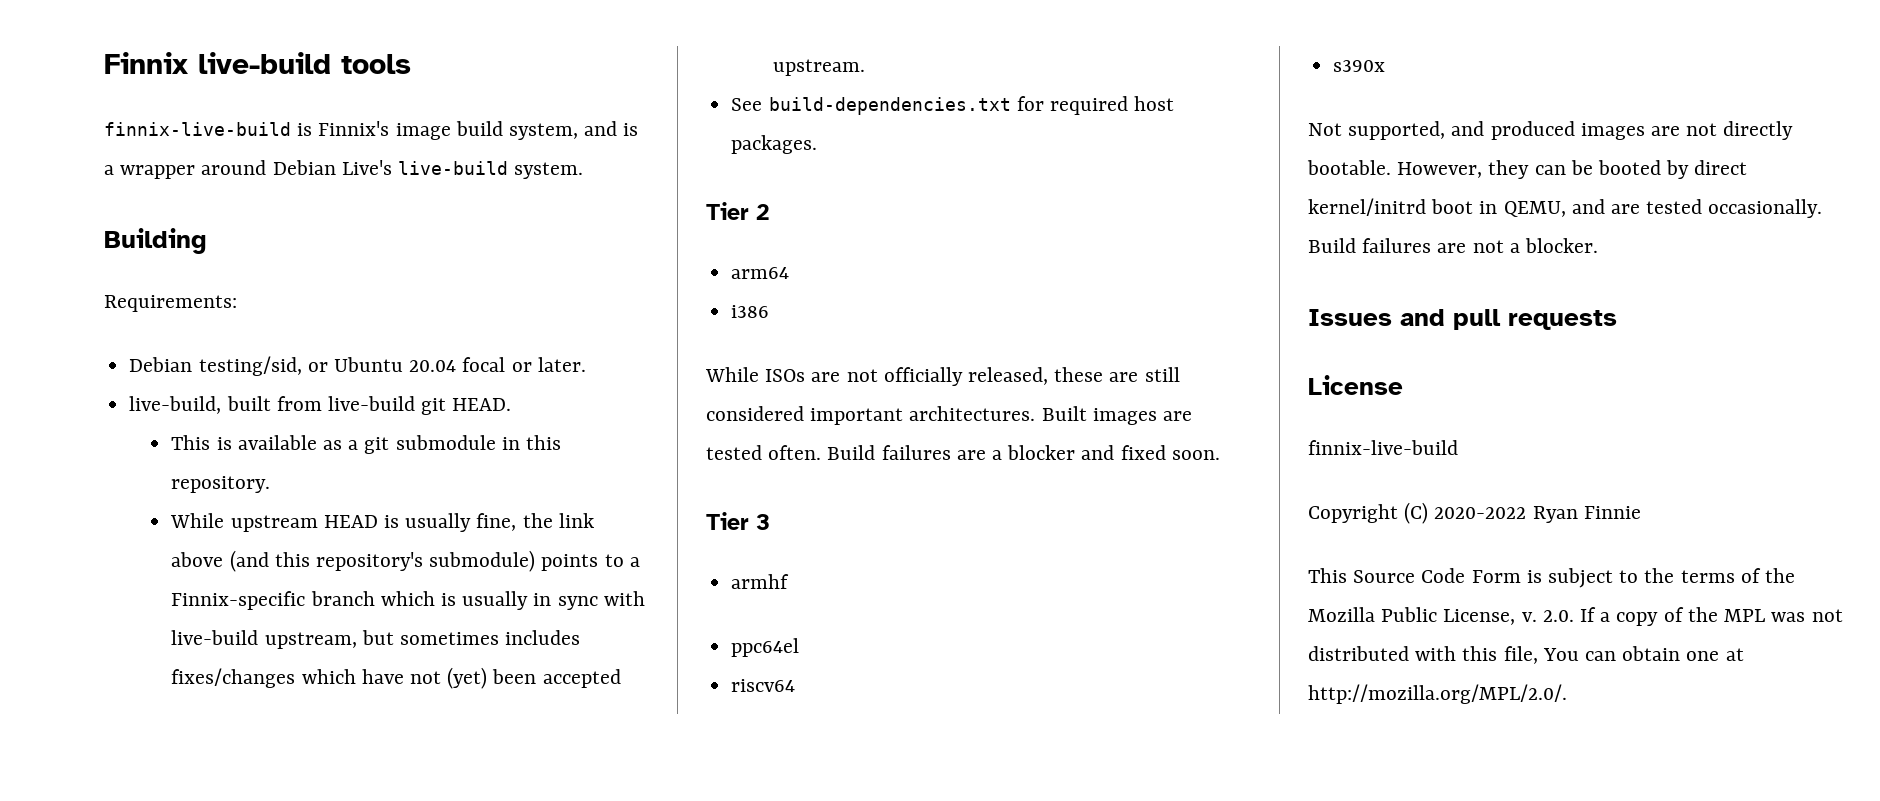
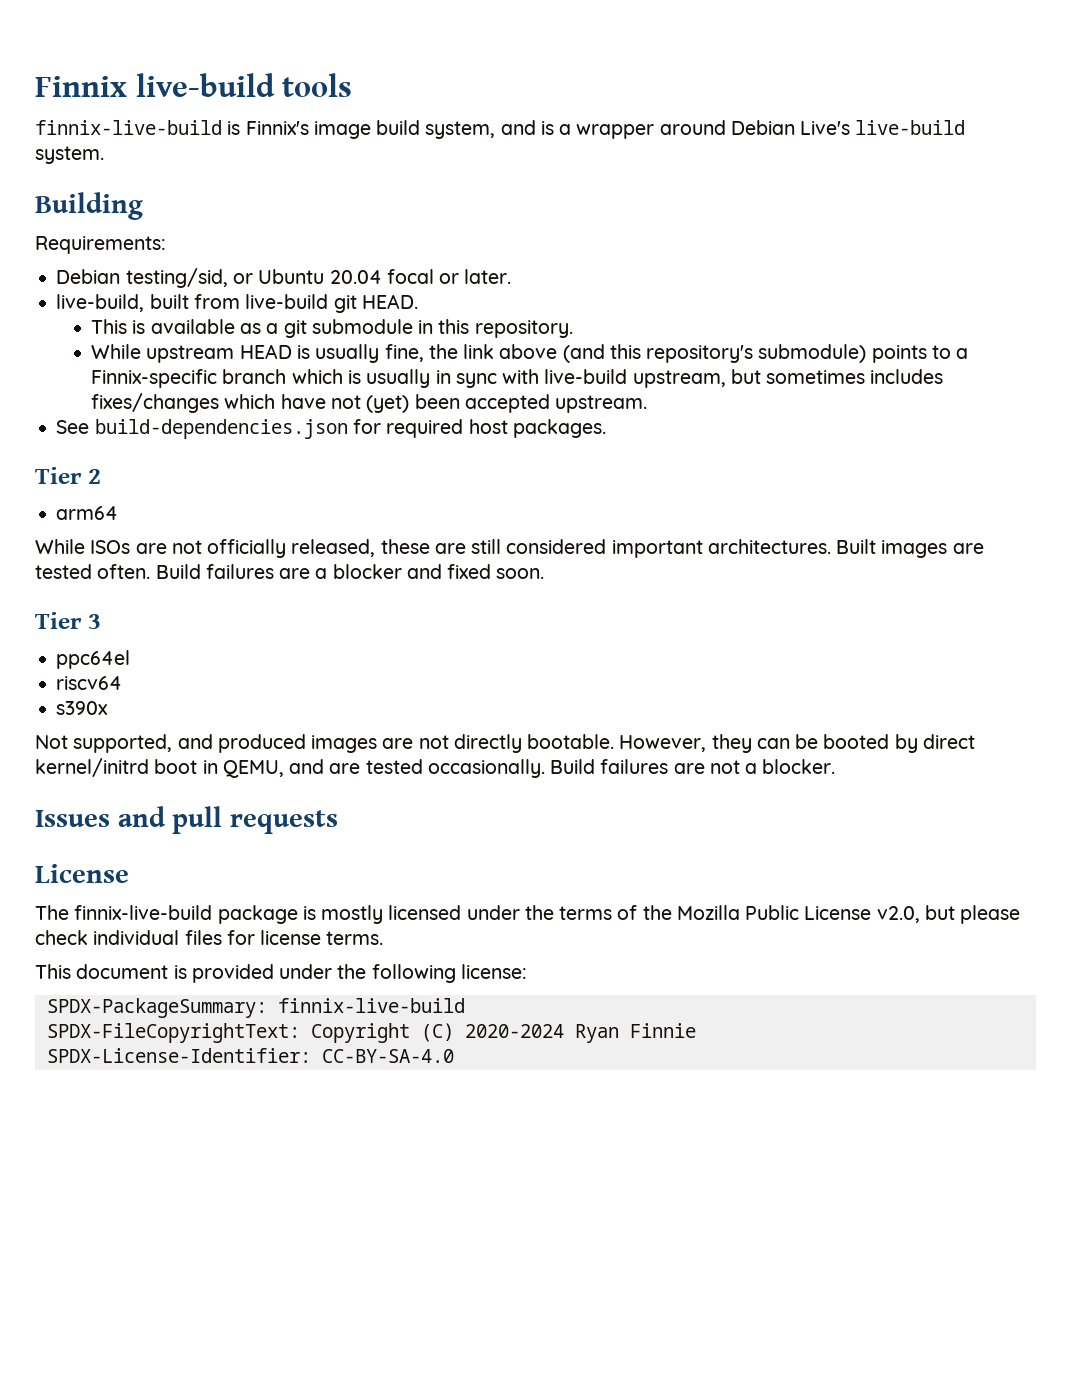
[768,97,1011,115] build-dependencies.txt -> [94,419,348,439] build-dependencies.json
[731,305,770,318] // i386 -> (119, 513) none
[731,574,790,589] // armhf -> (101, 621) none
[1308,440,1458,455] [1308,502,1641,524] [1308,568,1639,588] finnix-live-build // Copyright (C) 2020-2022 Ryan Finnie // This Source Code Form is subject to -> [35,905,520,924] The finnix-live-build package is mostly licensed under
[1443,607,1843,626] [1308,646,1744,664] [1308,684,1567,704] License, v. 2.0. If a copy of the MPL was not distributed with this file, You can obtain one at http://mozilla.org/MPL/2.0/. -> [804,905,1021,924] [35,930,384,945] [35,964,527,983] [46,998,465,1018] [46,1023,696,1043] [46,1048,454,1063] License v2.0, but please check individual files for license terms. // This document is provided under the following license: // SPDX-PackageSummary: finnix-live-build // SPDX-FileCopyrightText: Copyright (C) 2020-2024 Ryan Finnie // SPDX-License-Identifier: CC-BY-SA-4.0

